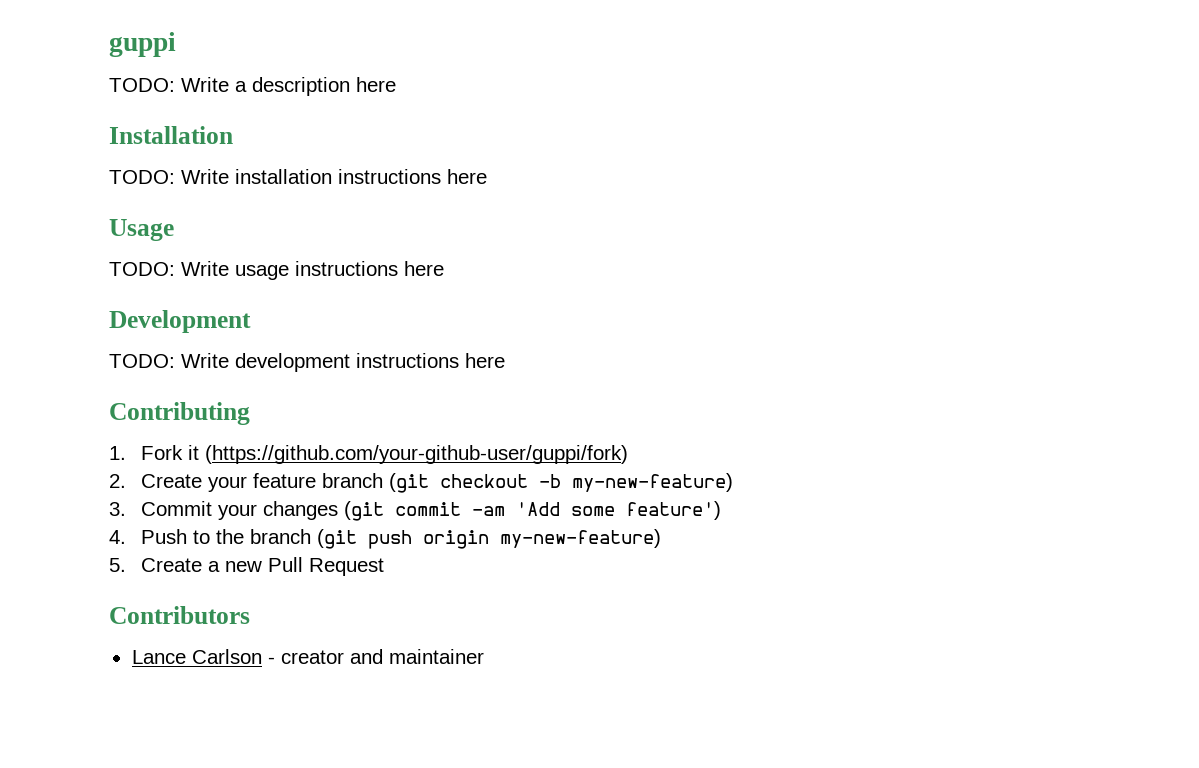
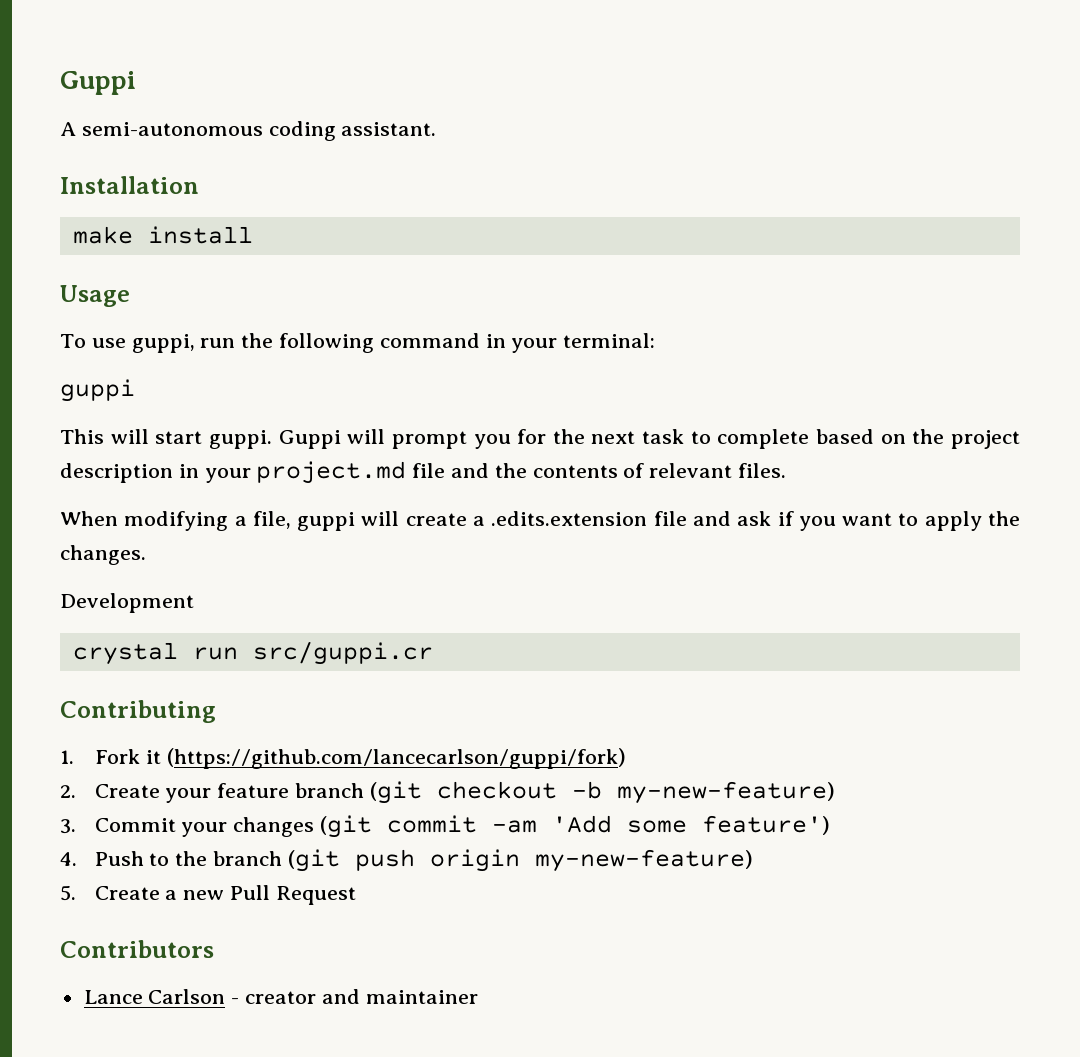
[109,32,176,57] [109,77,396,96] [109,126,233,144] [109,169,487,184] [109,219,174,241] [109,261,444,280] [109,310,251,333] [109,353,505,372] guppi // TODO: Write a description here // Installation // TODO: Write installation instructions here // Usage // TODO: Write usage instructions here // Development // TODO: Write development instructions here -> [60,71,136,95] [60,121,437,141] [60,176,199,194] [72,226,253,244] [60,285,130,307] [60,333,656,353] [60,379,135,402] [60,429,1020,449] [60,461,787,484] [60,511,1020,531] [60,545,146,565] [60,593,194,613] [72,641,433,665] Guppi // A semi-autonomous coding assistant. // Installation // make install // Usage // To use guppi, run the following command in your terminal: // guppi // This will start guppi. Guppi will prompt you for the next task to complete based on the project description in your project.md file and the contents of relevant files. // When modifying a file, guppi will create a .edits.extension file and ask if you want to apply the changes. // Development // crystal run src/guppi.cr
[205,445,629,464] (https://github.com/your-github-user/guppi/fork) -> [167,748,627,769] (https://github.com/lancecarlson/guppi/fork)

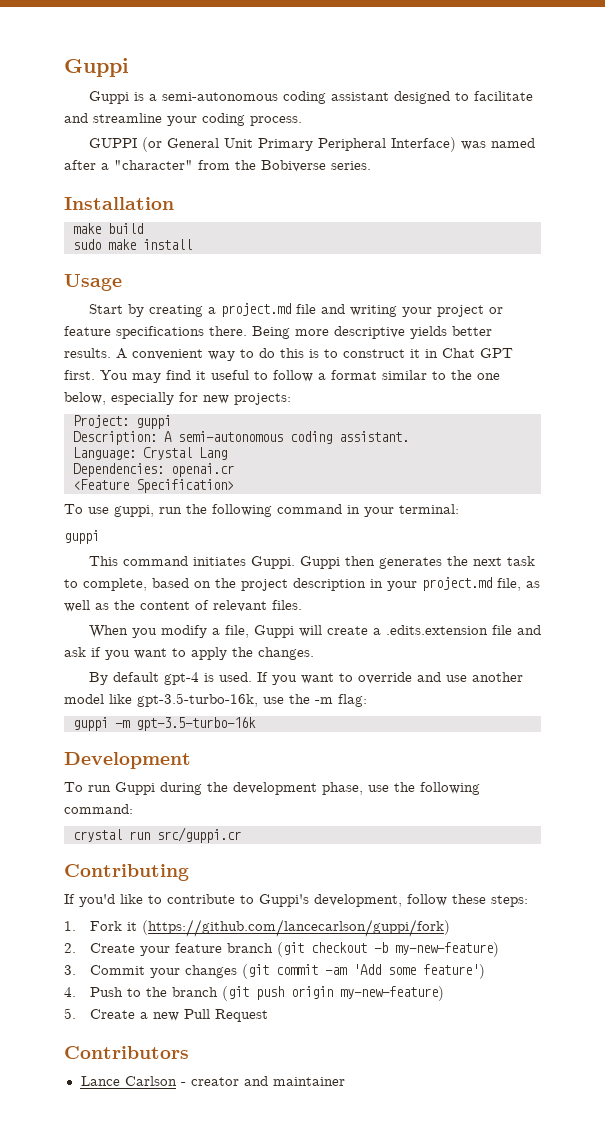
[60,121,437,141] [60,176,199,194] [72,226,253,244] [60,285,130,307] A semi-autonomous coding assistant. // Installation // make install // Usage -> [88,91,533,104] [64,113,302,126] [88,137,535,152] [64,160,371,172] [64,197,174,210] [73,223,143,234] [73,239,192,250] [64,274,122,291] [88,303,503,317] [64,326,492,339] [64,348,513,361] [64,370,500,383] [64,392,291,405] [73,415,171,429] [73,431,409,445] [73,447,227,460] [73,463,234,477] [73,479,234,493] Guppi is a semi-autonomous coding assistant designed to facilitate and streamline your coding process. // GUPPI (or General Unit Primary Peripheral Interface) was named after a "character" from the Bobiverse series. // Installation // make build // sudo make install // Usage // Start by creating a project.md file and writing your project or feature specifications there. Being more descriptive yields better results. A convenient way to do this is to construct it in Chat GPT first. You may find it useful to follow a format similar to the one below, especially for new projects: // Project: guppi // Description: A semi-autonomous coding assistant. // Language: Crystal Lang // Dependencies: openai.cr // <Feature Specification>
[110,429,547,449] will start guppi. Guppi will prompt you for -> [122,556,442,569] command initiates Guppi. Guppi then generates
[717,429,810,449] complete -> [83,578,147,591] complete,
[412,463,618,478] file and the contents -> [497,578,540,591] [64,600,190,612] file, as well as the content
[124,511,229,531] modifying -> [131,625,207,638] you modify
[297,512,356,531] guppi -> [253,625,294,638] Guppi
[60,593,194,613] [72,641,433,665] [60,700,216,723] Development // crystal run src/guppi.cr // Contributing -> [88,672,523,685] [64,693,367,707] [73,717,256,731] [64,752,191,769] [64,782,480,795] [64,804,133,814] [73,827,241,843] [64,864,189,881] [64,894,528,907] By default gpt-4 is used. If you want to override and use another model like gpt-3.5-turbo-16k, use the -m flag: // guppi -m gpt-3.5-turbo-16k // Development // To run Guppi during the development phase, use the following command: // crystal run src/guppi.cr // Contributing // If you'd like to contribute to Guppi's development, follow these steps:

